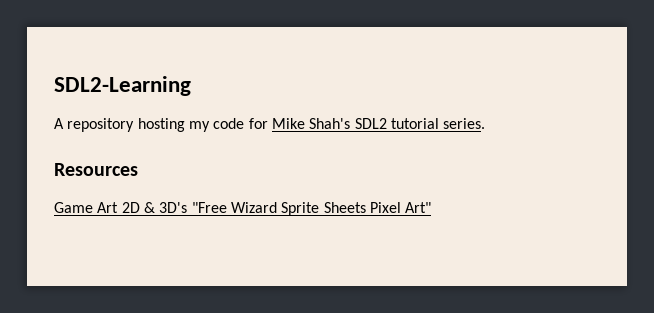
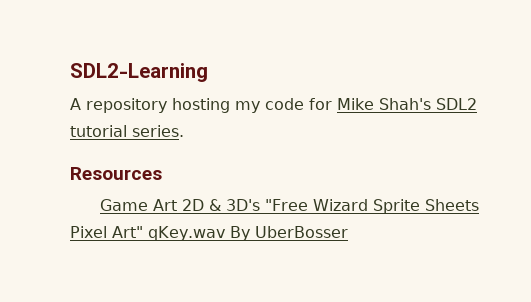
(432, 207) none -> [148,226,348,241] qKey.wav By UberBosser

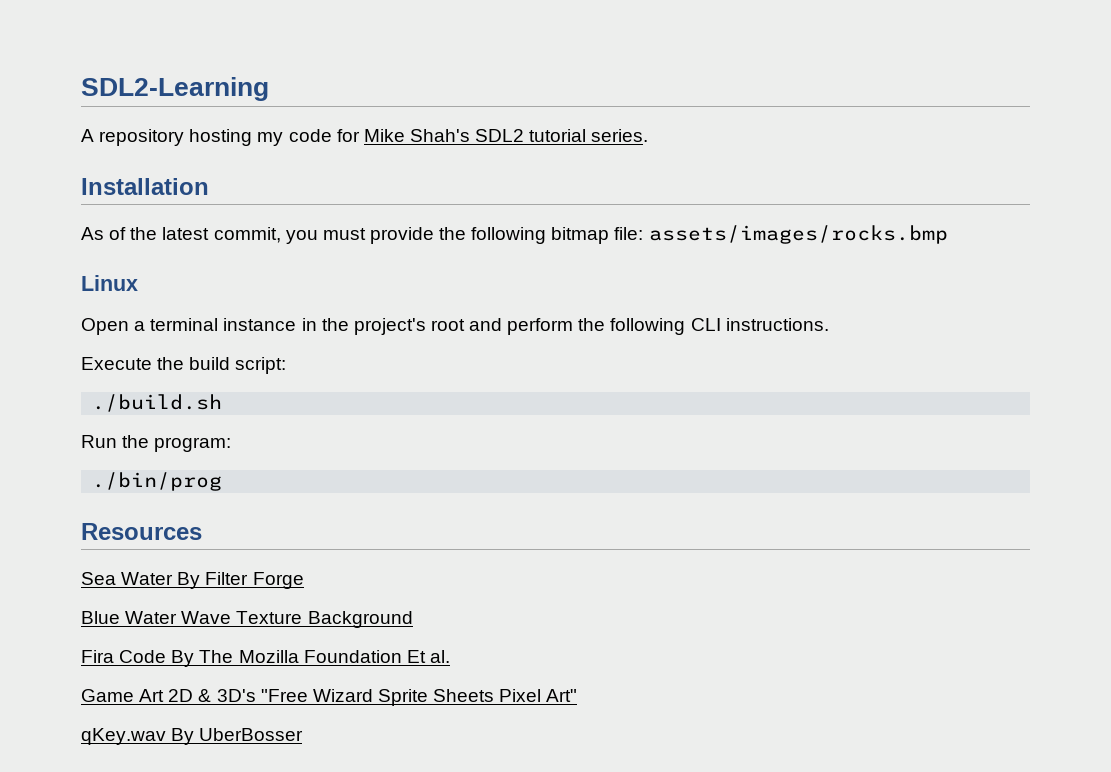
[70,167,162,180] Resources -> [81,178,209,195] [81,225,948,244] [81,275,138,291] [81,318,829,335] [81,357,287,374] [92,394,223,412] [81,435,232,452] [92,472,223,491] [81,523,202,540] [81,572,304,589] [81,611,413,628] [81,650,450,667] Installation // As of the latest commit, you must provide the following bitmap file: assets/images/rocks.bmp // Linux // Open a terminal instance in the project's root and perform the following CLI instructions. // Execute the build script: // ./build.sh // Run the program: // ./bin/prog // Resources // Sea Water By Filter Forge // Blue Water Wave Texture Background // Fira Code By The Mozilla Foundation Et al.
(143, 232) none -> (578, 695) //

